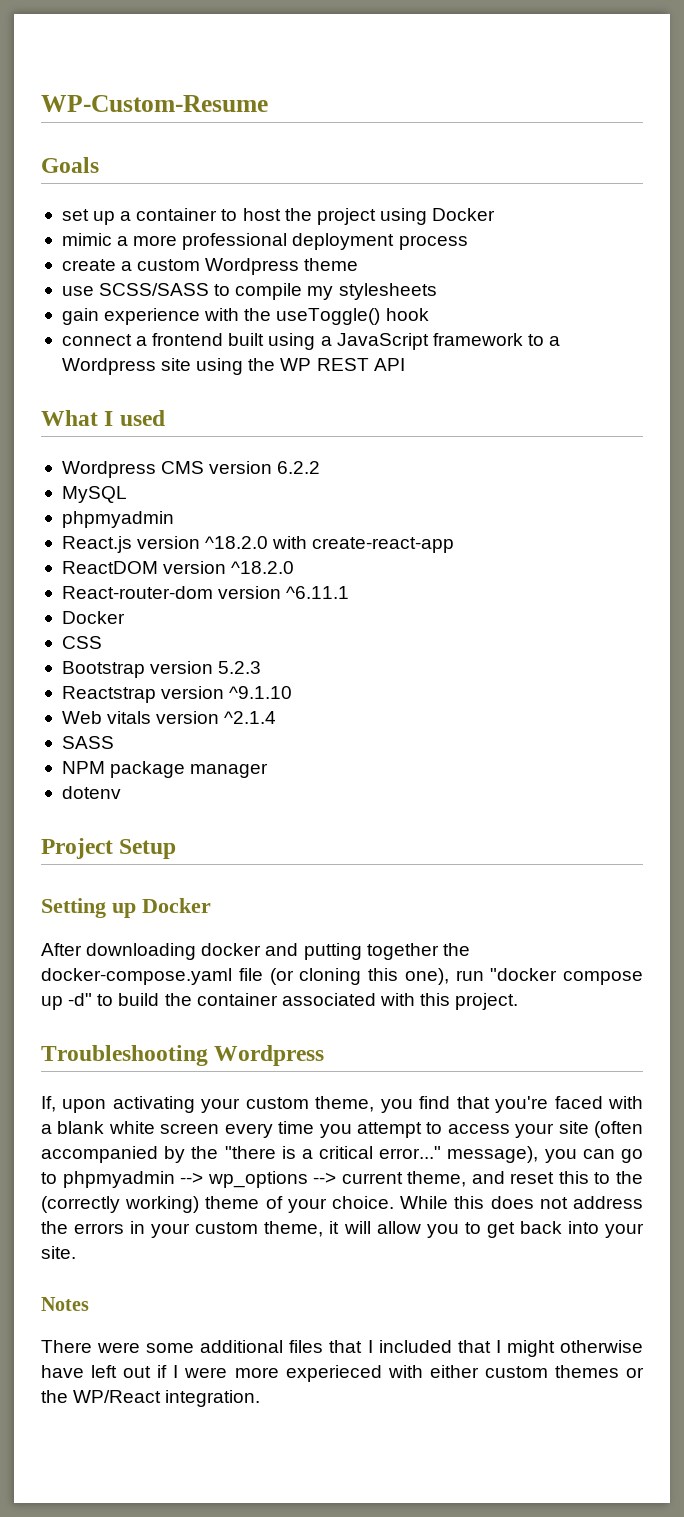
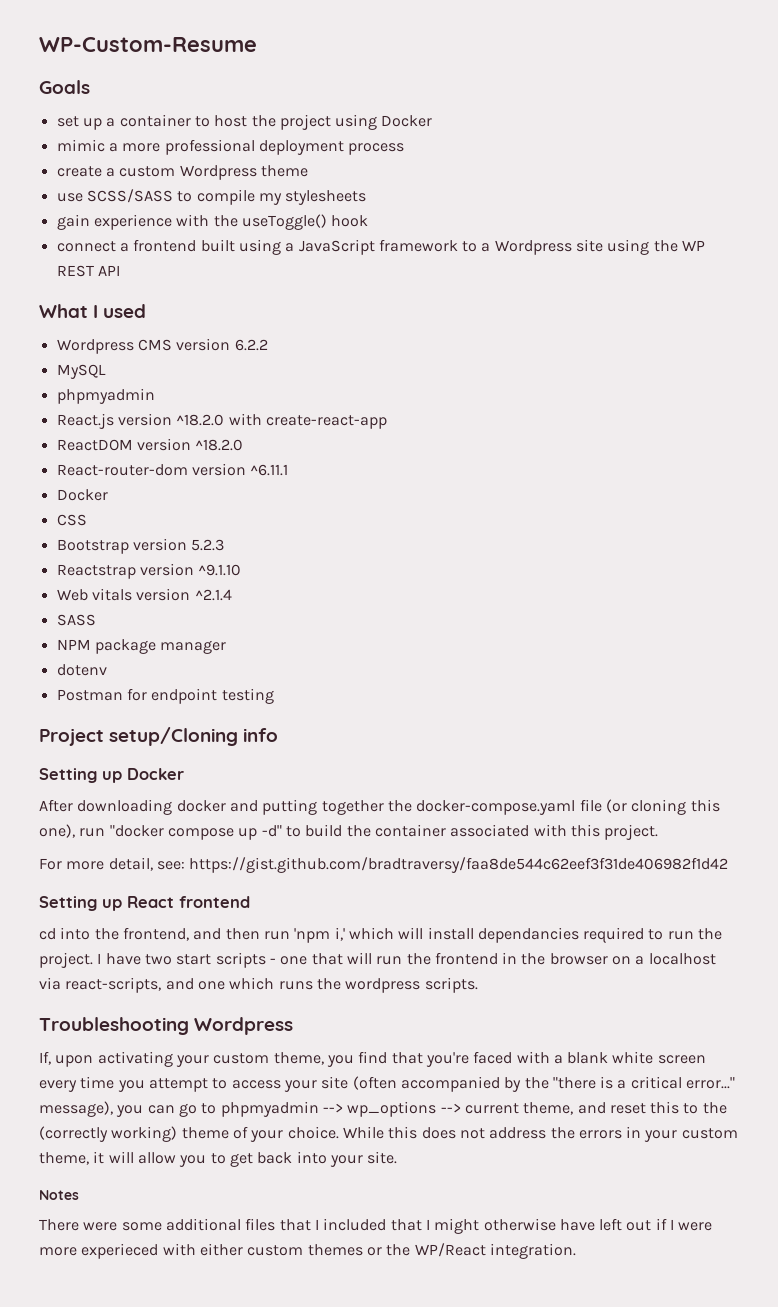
(121, 792) none -> [56,688,274,704] // Postman for endpoint testing
[119,839,177,859] Setup -> [109,727,279,746] setup/Cloning info
(519, 1001) none -> [39,857,729,873] [39,896,250,911] [39,927,723,943] [39,952,716,968] [39,977,478,993] // For more detail, see: https://gist.github.com/bradtraversy/faa8de544c62eef3f31de406982f1d42 // Setting up React frontend // cd into the frontend, and then run 'npm i,' which will install dependancies required to run the project. I have two start scripts - one that will run the frontend in the browser on a localhost via react-scripts, and one which runs the wordpress scripts.

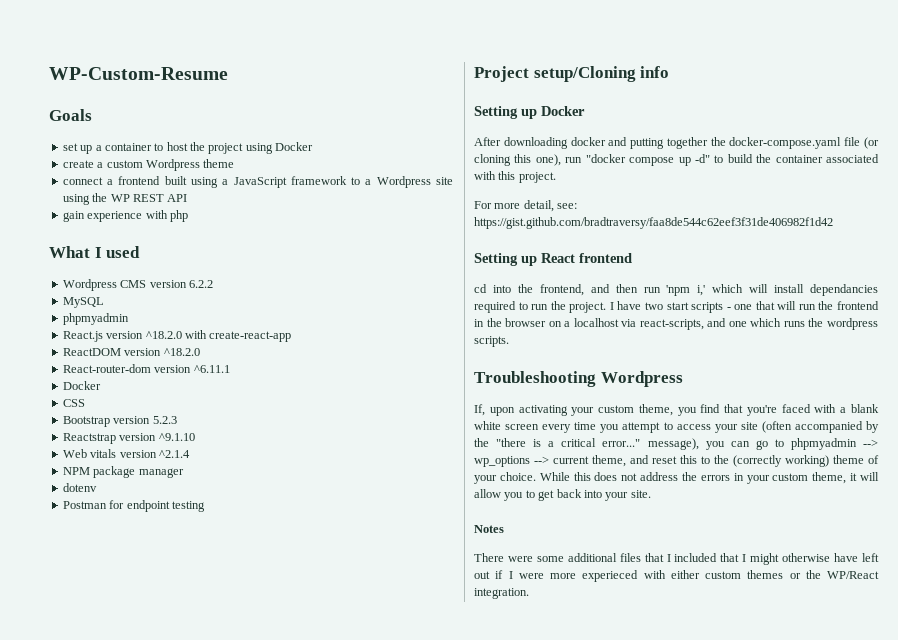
[56,139,405,155] // mimic a more professional deployment process -> (314, 146) none
[56,189,367,205] [56,214,369,230] // use SCSS/SASS to compile my stylesheets // gain experience with the useToggle() hook -> (235, 163) none
(120, 270) none -> [62,210,188,222] // gain experience with php
[56,614,96,626] // SASS -> (190, 454) none

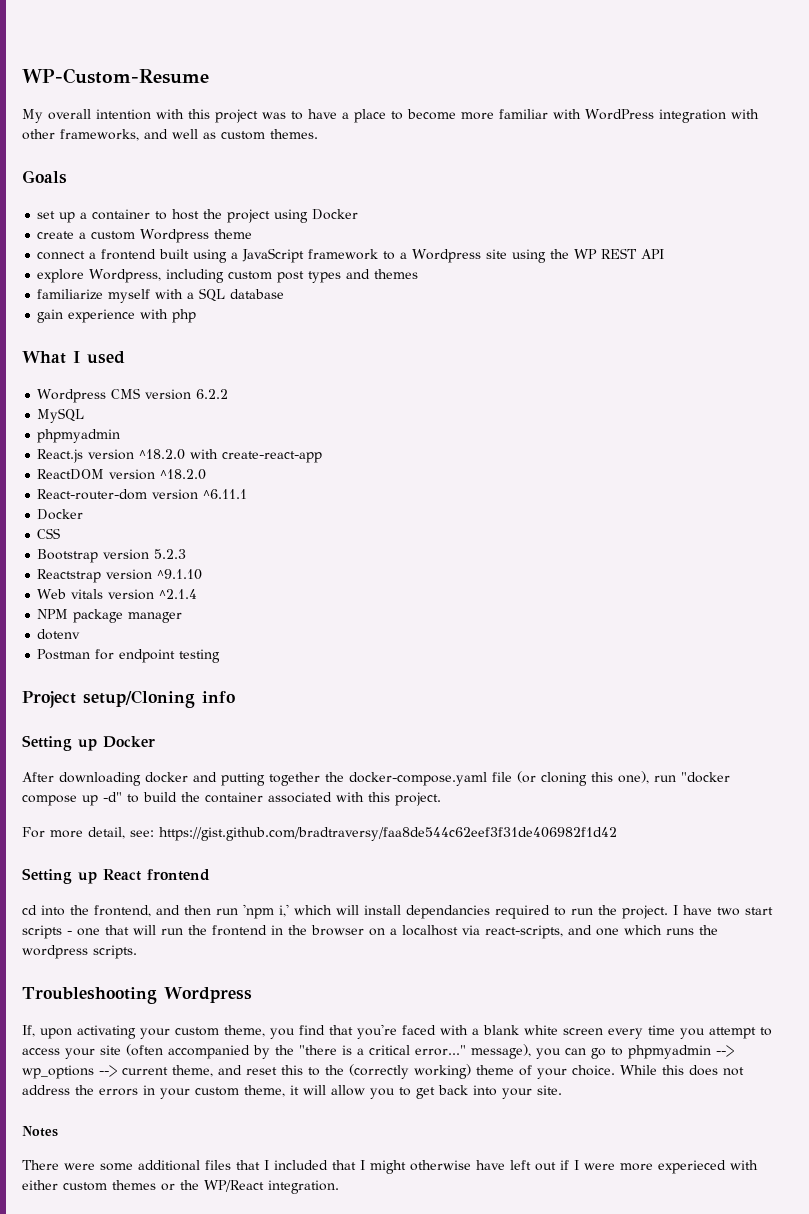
(228, 73) none -> [22,109,759,123] [22,129,318,141] // My overall intention with this project was to have a place to become more familiar with WordPress integration with other frameworks, and well as custom themes.
(188, 198) none -> [37,269,419,283] [37,288,285,303] // explore Wordpress, including custom post types and themes // familiarize myself with a SQL database

